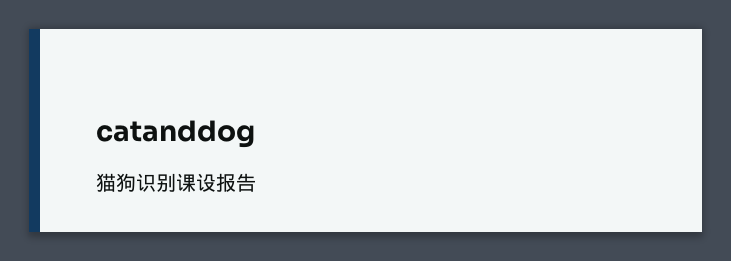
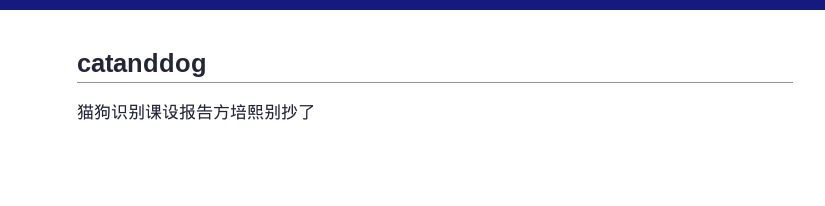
(256, 182) none -> [213,104,315,120] 方培熙别抄了

